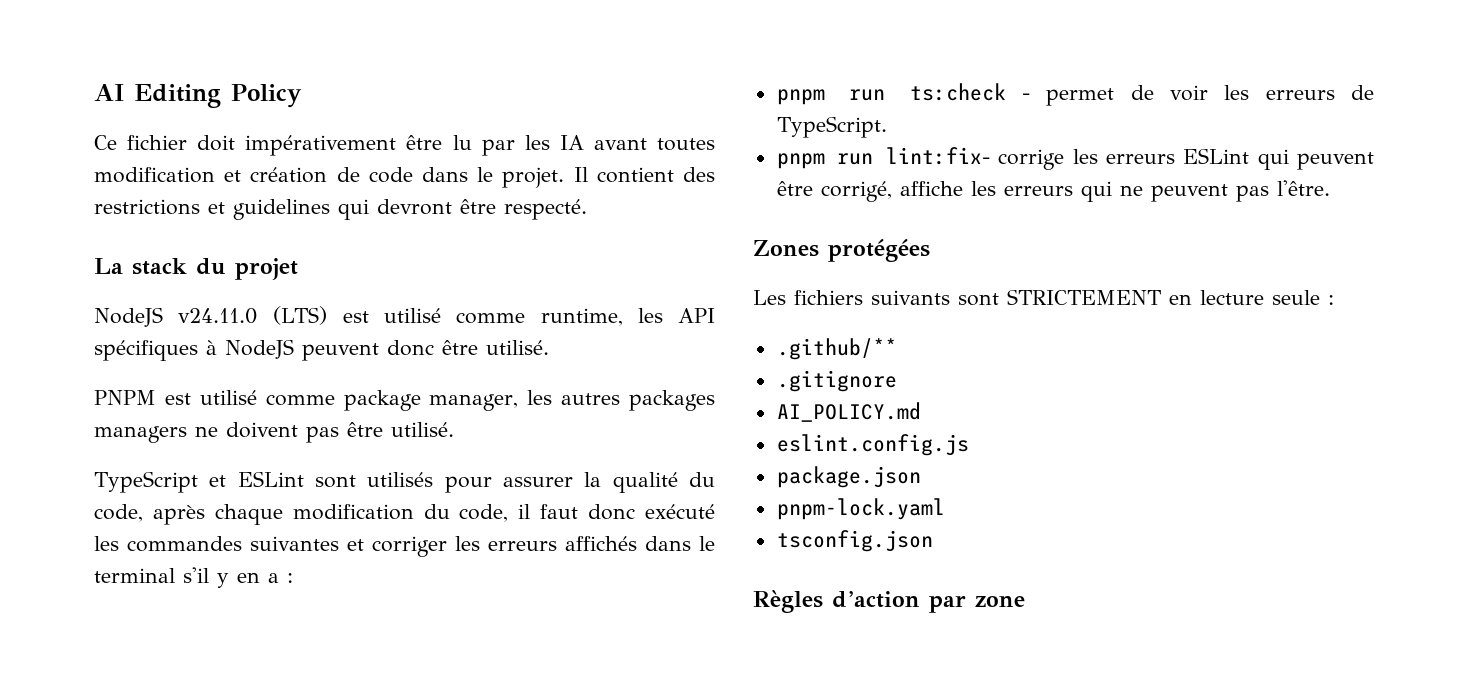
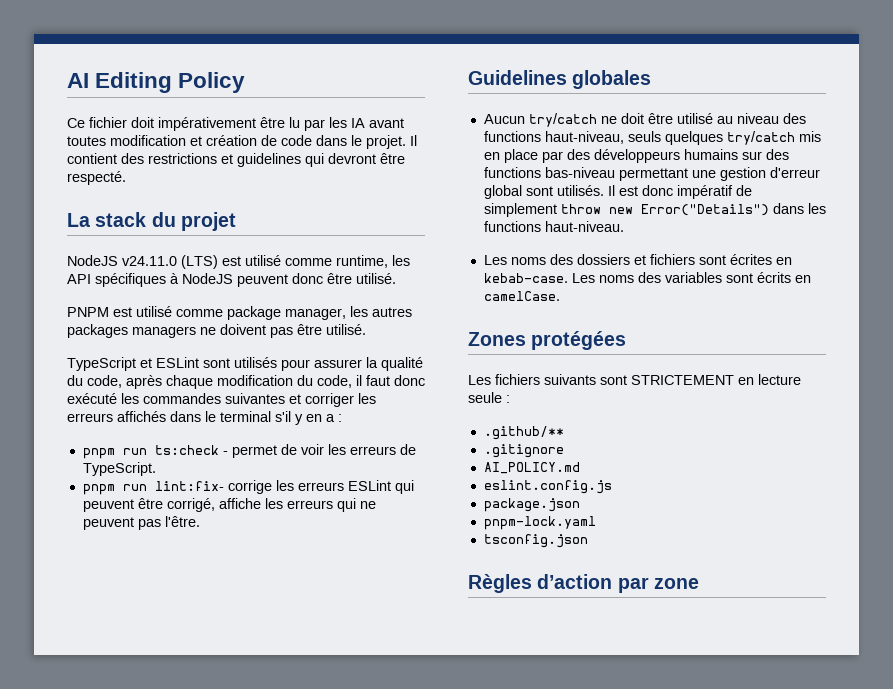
(1330, 188) none -> [468,70,652,89] [483,113,806,127] [483,131,821,145] [483,149,789,163] [483,167,820,181] [483,185,752,199] [483,203,826,217] [483,221,624,232] [483,254,792,265] [483,272,811,283] [483,291,560,301] // Guidelines globales // Aucun try/catch ne doit être utilisé au niveau des functions haut-niveau, seuls quelques try/catch mis en place par des développeurs humains sur des functions bas-niveau permettant une gestion d'erreur global sont utilisés. Il est donc impératif de simplement throw new Error("Details") dans les functions haut-niveau. // Les noms des dossiers et fichiers sont écrites en kebab-case. Les noms des variables sont écrits en camelCase.

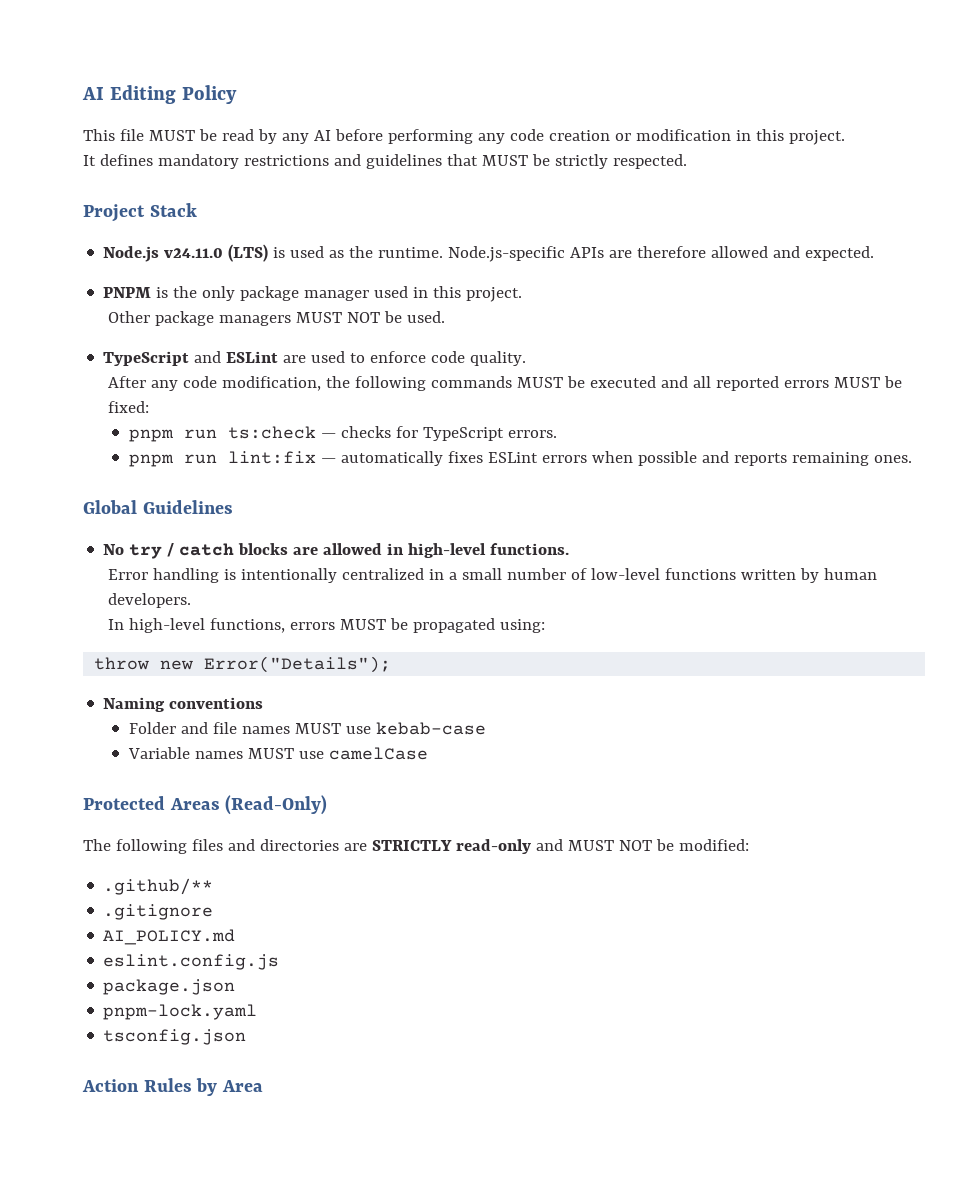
[67,117,404,131] [67,135,417,149] [67,153,405,167] [67,171,126,185] [67,212,236,231] [67,255,410,269] [67,273,396,287] [67,306,412,320] [67,324,366,338] [67,357,423,371] [67,375,425,389] [67,393,376,407] [67,411,342,425] [82,444,416,459] [82,462,156,476] [82,480,414,495] [82,498,376,512] [82,516,200,530] [468,70,652,89] [483,113,806,127] [483,131,821,145] [483,149,789,163] [483,167,820,181] [483,185,752,199] [483,203,826,217] [483,221,624,232] [483,254,792,265] [483,272,811,283] [483,291,560,301] [468,331,627,350] [468,374,801,385] [468,392,510,403] Ce fichier doit impérativement être lu par les IA avant toutes modification et création de code dans le projet. Il contient des restrictions et guidelines qui devront être respecté. // La stack du projet // NodeJS v24.11.0 (LTS) est utilisé comme runtime, les API spécifiques à NodeJS peuvent donc être utilisé. // PNPM est utilisé comme package manager, les autres packages managers ne doivent pas être utilisé. // TypeScript et ESLint sont utilisés pour assurer la qualité du code, après chaque modification du code, il faut donc exécuté les commandes suivantes et corriger les erreurs affichés dans le terminal s'il y en a : // pnpm run ts:check - permet de voir les erreurs de TypeScript. // pnpm run lint:fix- corrige les erreurs ESLint qui peuvent être corrigé, affiche les erreurs qui ne peuvent pas l'être. // Guidelines globales // Aucun try/catch ne doit être utilisé au niveau des functions haut-niveau, seuls quelques try/catch mis en place par des développeurs humains sur des functions bas-niveau permettant une gestion d'erreur global sont utilisés. Il est donc impératif de simplement throw new Error("Details") dans les functions haut-niveau. // Les noms des dossiers et fichiers sont écrites en kebab-case. Les noms des variables sont écrits en camelCase. // Zones protégées // Les fichiers suivants sont STRICTEMENT en lecture seule : -> [83,129,845,145] [83,154,687,169] [83,203,197,222] [103,244,875,262] [103,286,523,302] [108,311,446,326] [103,351,527,366] [108,376,903,391] [108,401,150,413] [128,426,557,442] [128,451,912,467] [83,500,233,514] [103,543,570,559] [108,568,878,583] [108,593,192,608] [108,618,546,633] [94,656,392,673] [103,697,264,712] [128,722,486,735] [127,747,428,760] [83,795,328,815] [83,839,749,854] This file MUST be read by any AI before performing any code creation or modification in this project. // It defines mandatory restrictions and guidelines that MUST be strictly respected. // Project Stack // Node.js v24.11.0 (LTS) is used as the runtime. Node.js-specific APIs are therefore allowed and expected. // PNPM is the only package manager used in this project. // Other package managers MUST NOT be used. // TypeScript and ESLint are used to enforce code quality. // After any code modification, the following commands MUST be executed and all reported errors MUST be fixed: // pnpm run ts:check — checks for TypeScript errors. // pnpm run lint:fix — automatically fixes ESLint errors when possible and reports remaining ones. // Global Guidelines // No try / catch blocks are allowed in high-level functions. // Error handling is intentionally centralized in a small number of low-level functions written by human developers. // In high-level functions, errors MUST be propagated using: // throw new Error("Details"); // Naming conventions // Folder and file names MUST use kebab-case // Variable names MUST use camelCase // Protected Areas (Read-Only) // The following files and directories are STRICTLY read-only and MUST NOT be modified:
[468,574,699,593] Règles d’action par zone -> [82,1078,263,1096] Action Rules by Area

